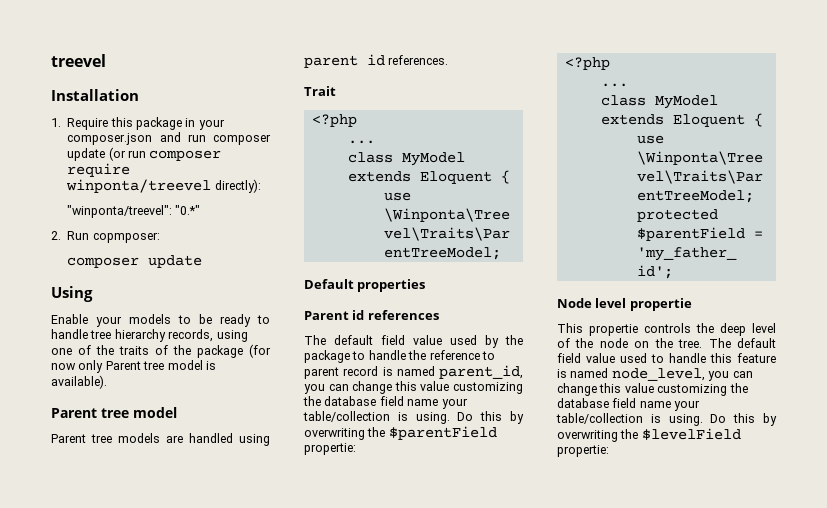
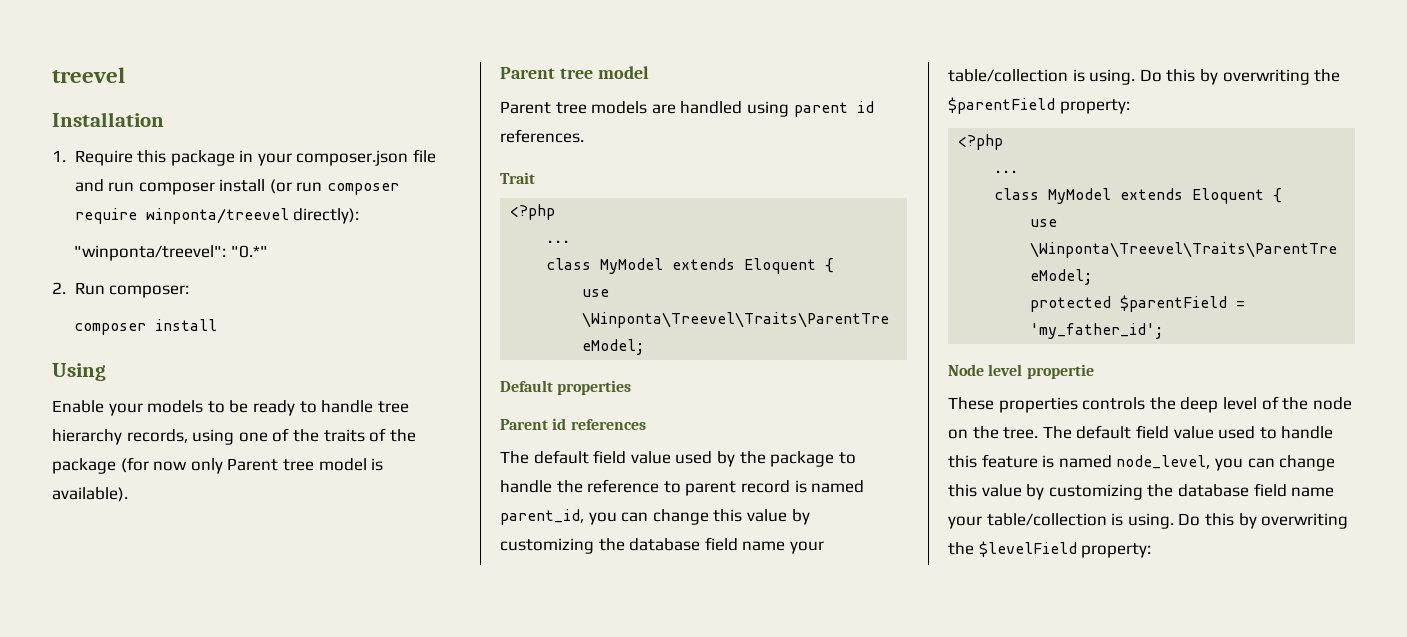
(153, 139) none -> [413,149,437,163] file
[67,148,106,161] update -> [219,179,266,192] install
[92,232,160,243] [66,255,202,268] copmposer: // composer update -> [109,285,190,298] [74,319,218,335] composer: // composer install
(450, 386) none -> [791,509,810,525] by
[304,443,356,455] propertie: -> [1059,99,1130,114] property:
[557,323,638,336] This propertie -> [948,397,1078,413] These properties
(654, 388) none -> [1026,484,1045,500] by
[557,445,609,457] propertie: -> [1081,543,1152,558] property:

